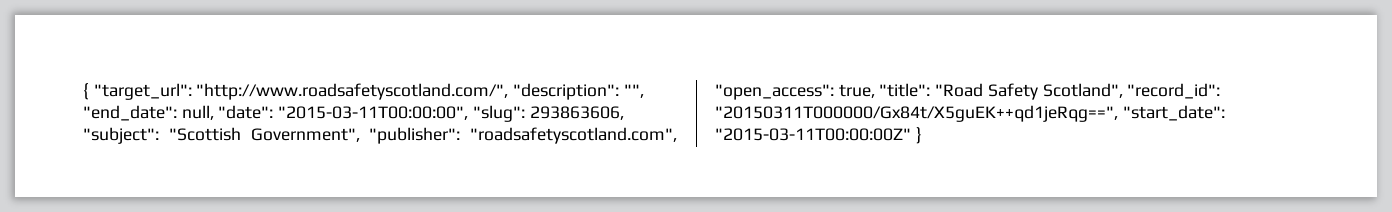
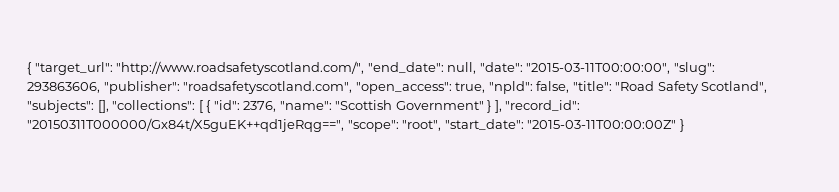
[513,83,644,100] "description": "", -> (365, 68) none
[83,127,360,144] "subject": "Scottish Government", -> (100, 87) none
(875, 91) none -> [488,81,570,94] "npld": false,
[1127,83,1221,99] [715,105,1118,122] "record_id": "20150311T000000/Gx84t/X5guEK++qd1jeRqg==", -> [27,100,581,113] [27,118,442,132] "subjects": [], "collections": [ { "id": 2376, "name": "Scottish Government" } ], "record_id": "20150311T000000/Gx84t/X5guEK++qd1jeRqg==", "scope": "root",

